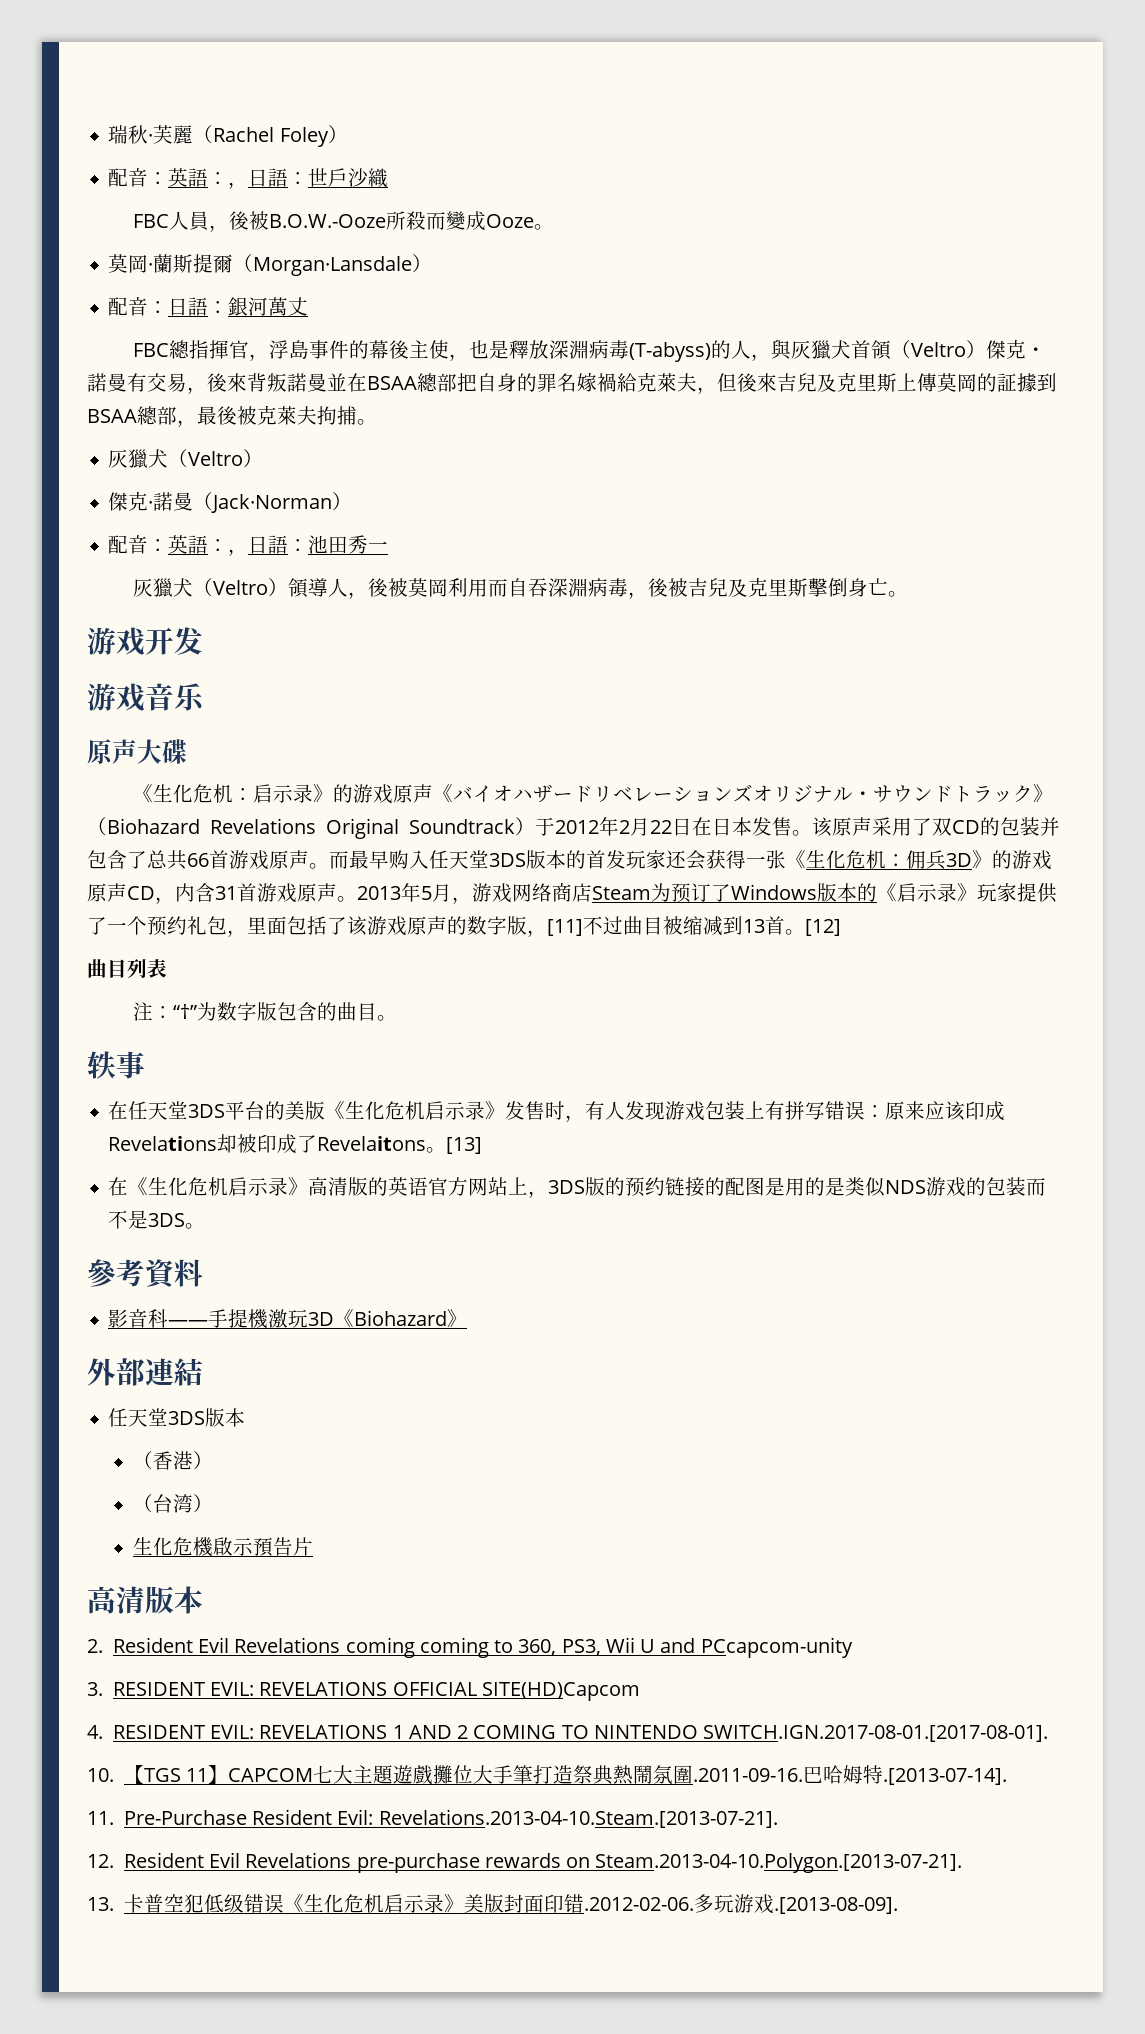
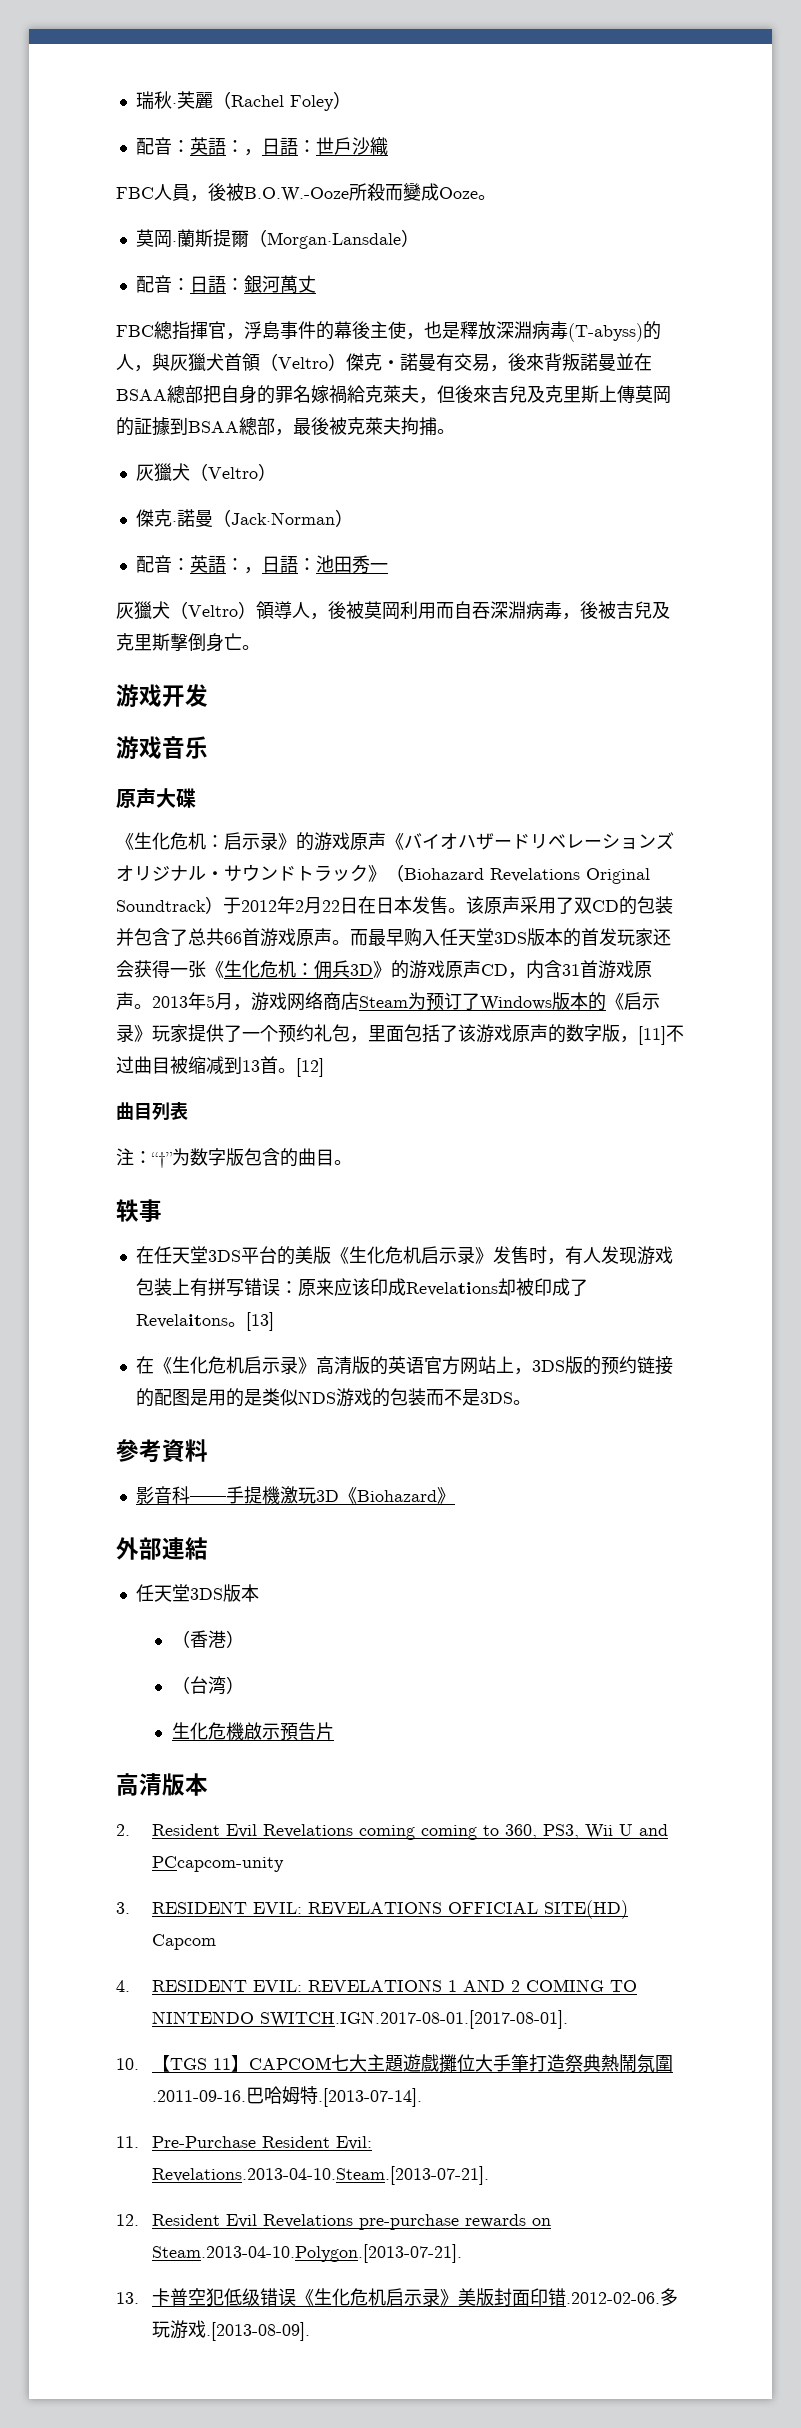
[481,1682,640,1701] SITE(HD)Capcom -> [543,1900,628,1919] [151,1934,216,1950] SITE(HD) Capcom

